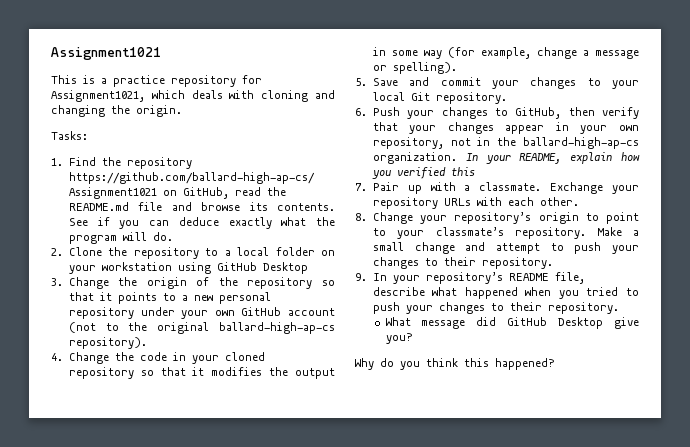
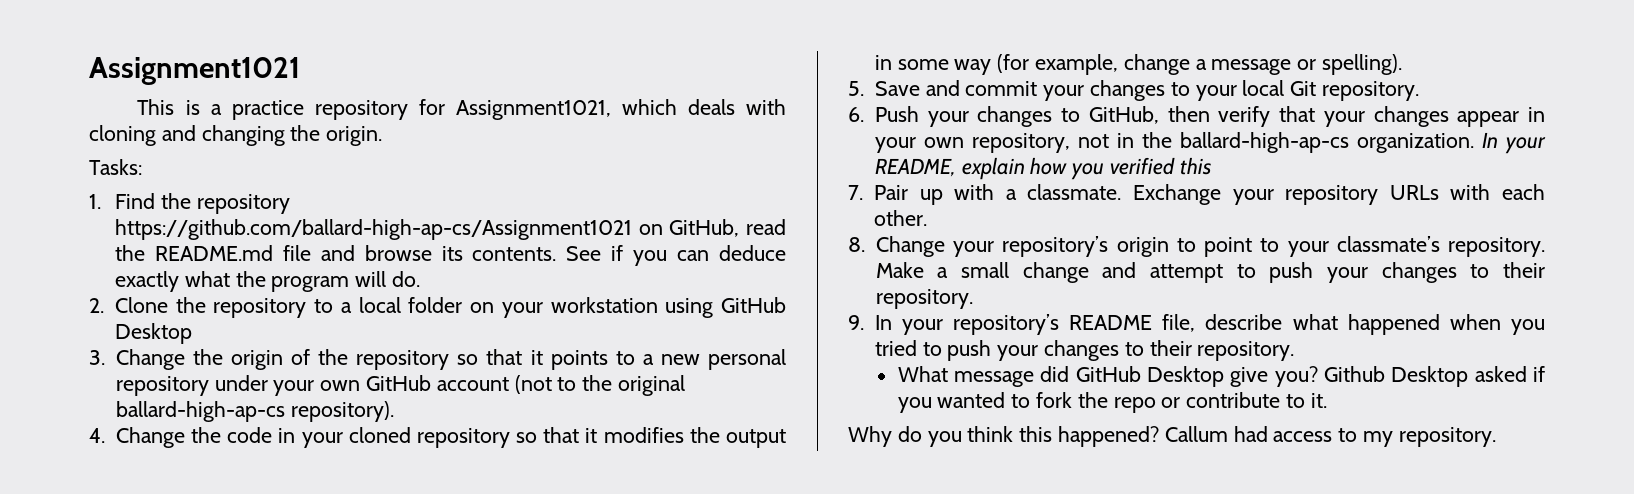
(413, 338) none -> [1323,366,1545,387] [897,392,1327,413] Github Desktop asked if you wanted to fork the repo or contribute to it.
(555, 364) none -> [1164,426,1496,447] Callum had access to my repository.

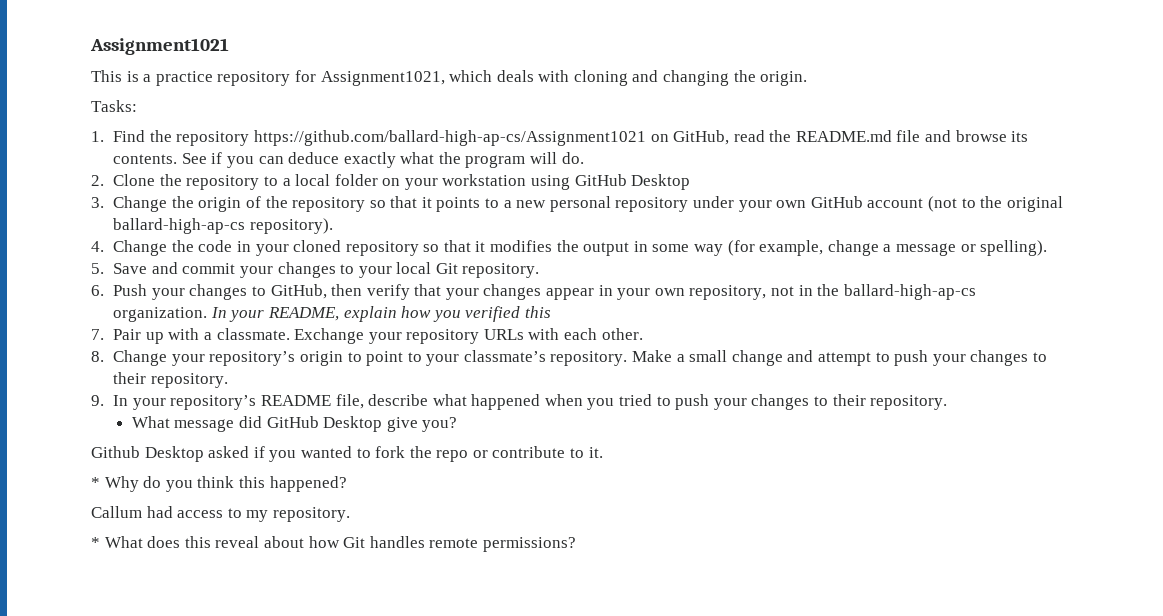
(1318, 376) none -> (458, 424) //
(1327, 400) none -> [91,477,100,488] *
(1160, 436) none -> (347, 484) //
(1496, 437) none -> [91,536,576,552] // * What does this reveal about how Git handles remote permissions?

